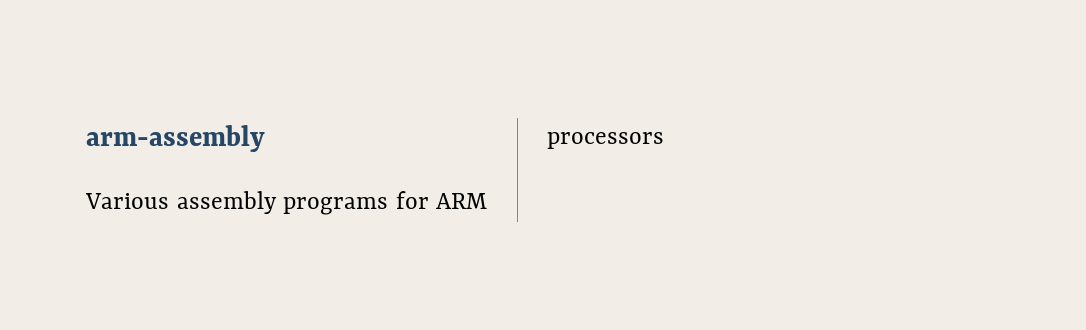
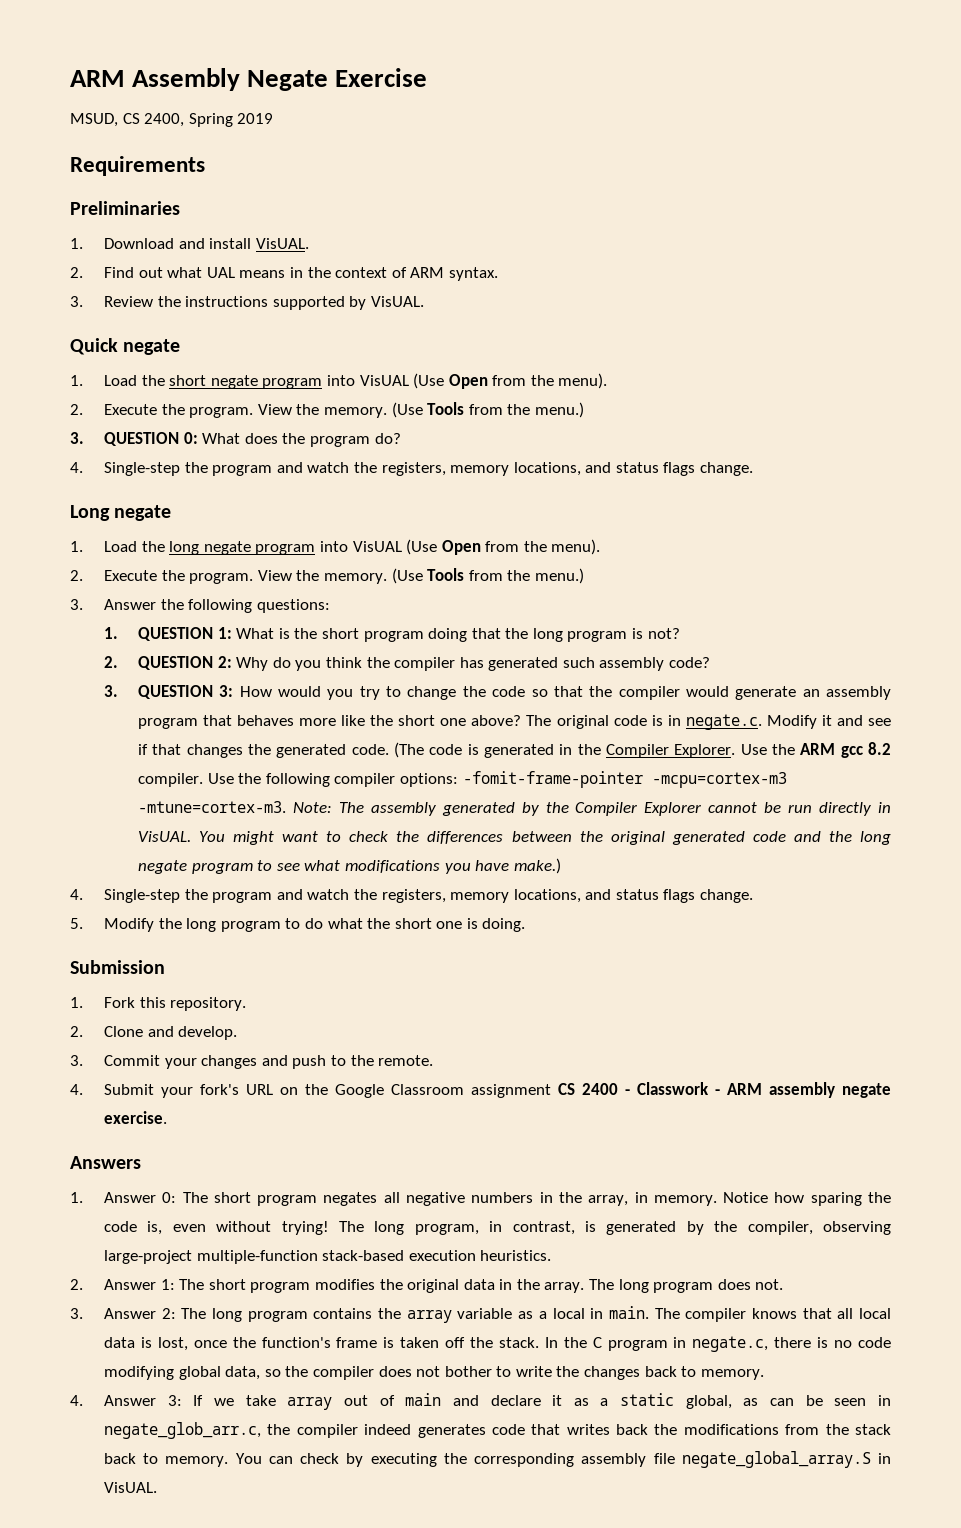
[86,125,265,152] [85,191,487,215] [547,132,664,149] arm-assembly // Various assembly programs for ARM processors -> [70,68,428,91] [70,113,274,127] [70,156,205,176] [70,201,180,215] [70,238,309,249] [70,267,498,281] [70,296,424,310] [70,338,181,355] [70,373,608,389] [70,402,584,418] [70,432,401,447] [70,462,754,476] [70,505,172,521] [70,539,601,555] [70,568,584,584] [70,599,330,613] [103,627,680,642] [103,656,711,671] [103,685,891,700] [137,714,891,730] [137,742,892,758] [137,771,787,788] [137,801,892,816] [137,831,891,845] [137,858,561,874] [70,889,754,903] [70,918,526,932] [70,960,165,974] [70,997,247,1011] [70,1026,238,1040] [70,1055,434,1069] [70,1082,891,1098] [103,1111,167,1124] [70,1156,141,1169] [70,1192,891,1206] [103,1221,892,1235] [103,1250,552,1264] [70,1279,784,1293] [70,1306,892,1323] [103,1336,892,1352] [103,1366,764,1380] [70,1393,892,1410] [103,1422,892,1439] [103,1451,892,1468] [103,1482,157,1493] ARM Assembly Negate Exercise // MSUD, CS 2400, Spring 2019 // Requirements // Preliminaries // 1. Download and install VisUAL. // 2. Find out what UAL means in the context of ARM syntax. // 3. Review the instructions supported by VisUAL. // Quick negate // 1. Load the short negate program into VisUAL (Use Open from the menu). // 2. Execute the program. View the memory. (Use Tools from the menu.) // 3. QUESTION 0: What does the program do? // 4. Single-step the program and watch the registers, memory locations, and status flags change. // Long negate // 1. Load the long negate program into VisUAL (Use Open from the menu). // 2. Execute the program. View the memory. (Use Tools from the menu.) // 3. Answer the following questions: // 1. QUESTION 1: What is the short program doing that the long program is not? // 2. QUESTION 2: Why do you think the compiler has generated such assembly code? // 3. QUESTION 3: How would you try to change the code so that the compiler would generate an assembly program that behaves more like the short one above? The original code is in negate.c. Modify it and see if that changes the generated code. (The code is generated in the Compiler Explorer. Use the ARM gcc 8.2 compiler. Use the following compiler options: -fomit-frame-pointer -mcpu=cortex-m3 -mtune=cortex-m3. Note: The assembly generated by the Compiler Explorer cannot be run directly in VisUAL. You might want to check the differences between the original generated code and the long negate program to see what modifications you have make.) // 4. Single-step the program and watch the registers, memory locations, and status flags change. // 5. Modify the long program to do what the short one is doing. // Submission // 1. Fork this repository. // 2. Clone and develop. // 3. Commit your changes and push to the remote. // 4. Submit your fork's URL on the Google Classroom assignment CS 2400 - Classwork - ARM assembly negate exercise. // Answers // 1. Answer 0: The short program negates all negative numbers in the array, in memory. Notice how sparing the code is, even without trying! The long program, in contrast, is generated by the compiler, observing large-project multiple-function stack-based execution heuristics. // 2. Answer 1: The short program modifies the original data in the array. The long program does not. // 3. Answer 2: The long program contains the array variable as a local in main. The compiler knows that all local data is lost, once the function's frame is taken off the stack. In the C program in negate.c, there is no code modifying global data, so the compiler does not bother to write the changes back to memory. // 4. Answer 3: If we take array out of main and declare it as a static global, as can be seen in negate_glob_arr.c, the compiler indeed generates code that writes back the modifications from the stack back to memory. You can check by executing the corresponding assembly file negate_global_array.S in VisUAL.

